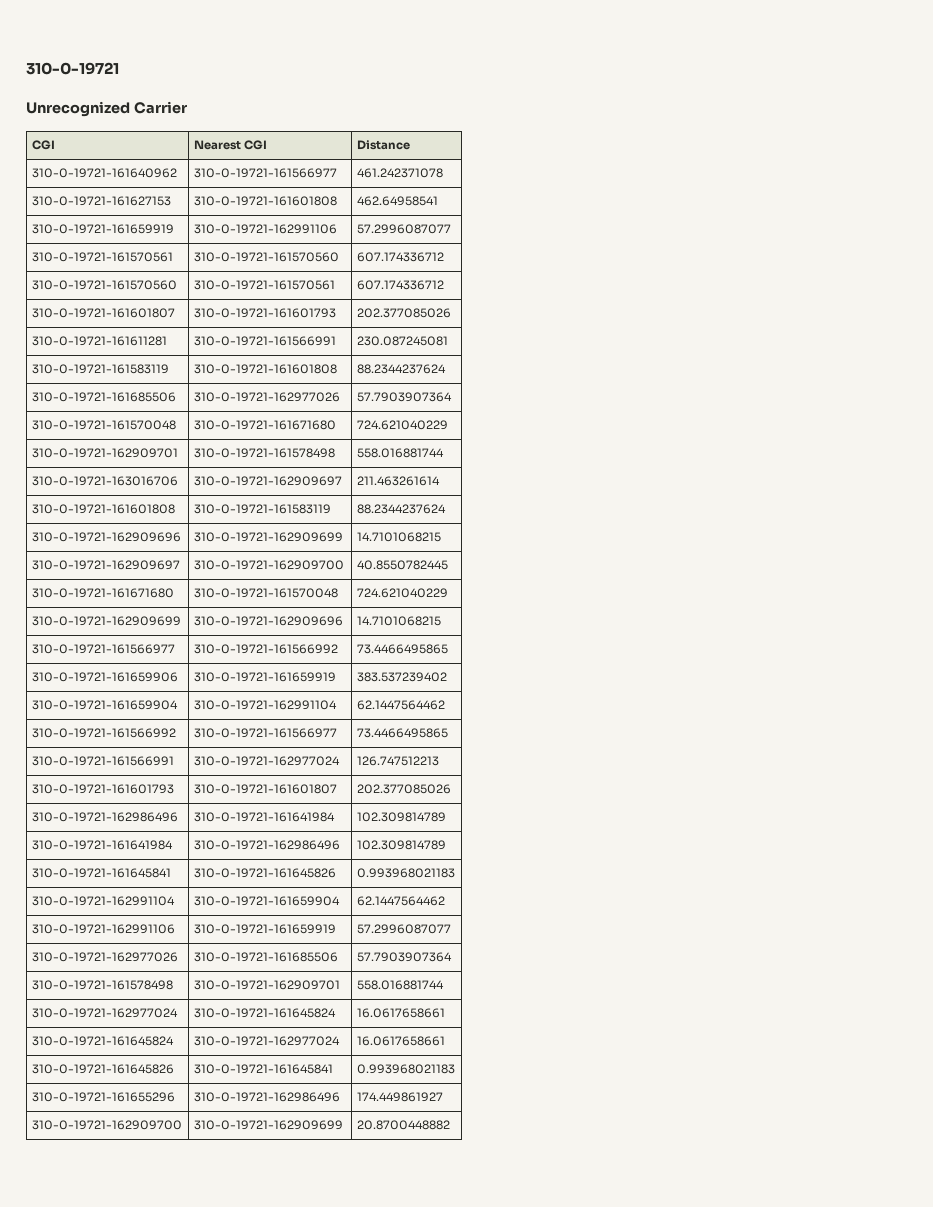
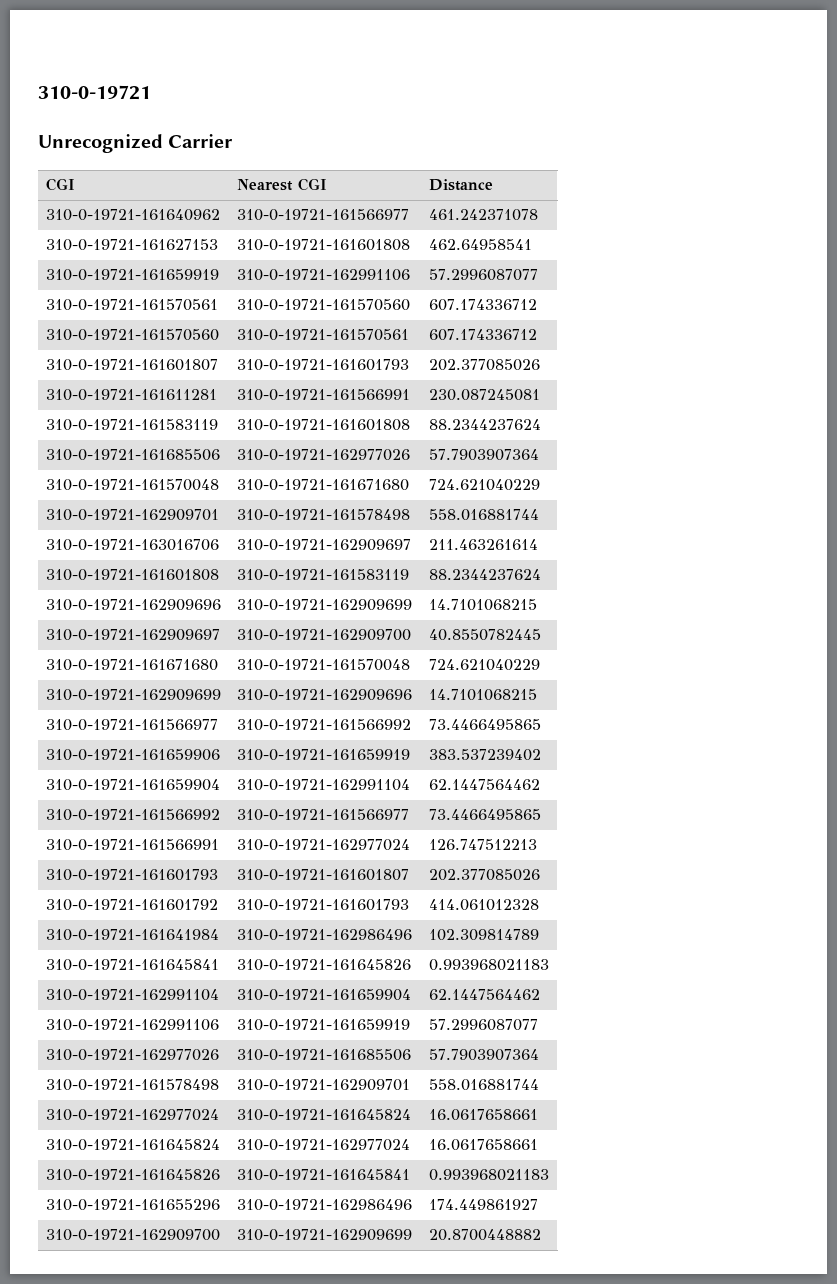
[31,812,178,822] [193,812,335,822] [356,812,446,822] 310-0-19721-162986496 | 310-0-19721-161641984 | 102.309814789 -> [45,899,218,911] [236,899,409,911] [428,899,539,911] 310-0-19721-161601792 | 310-0-19721-161601793 | 414.061012328

